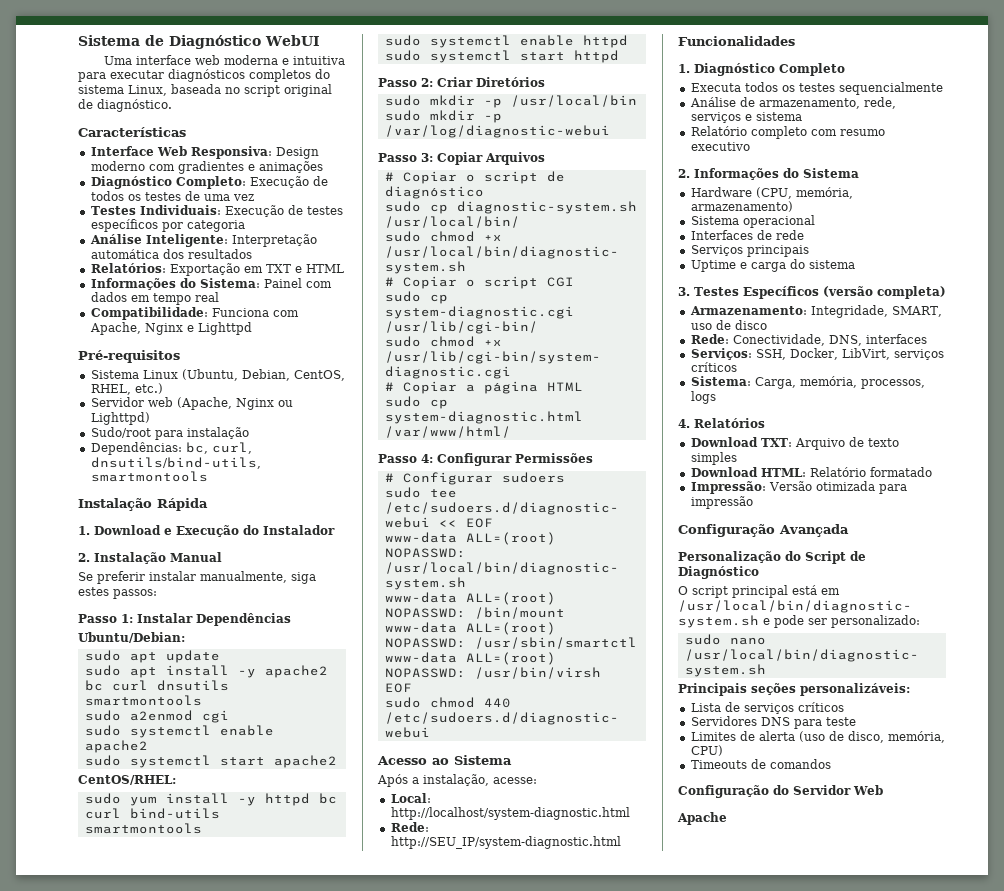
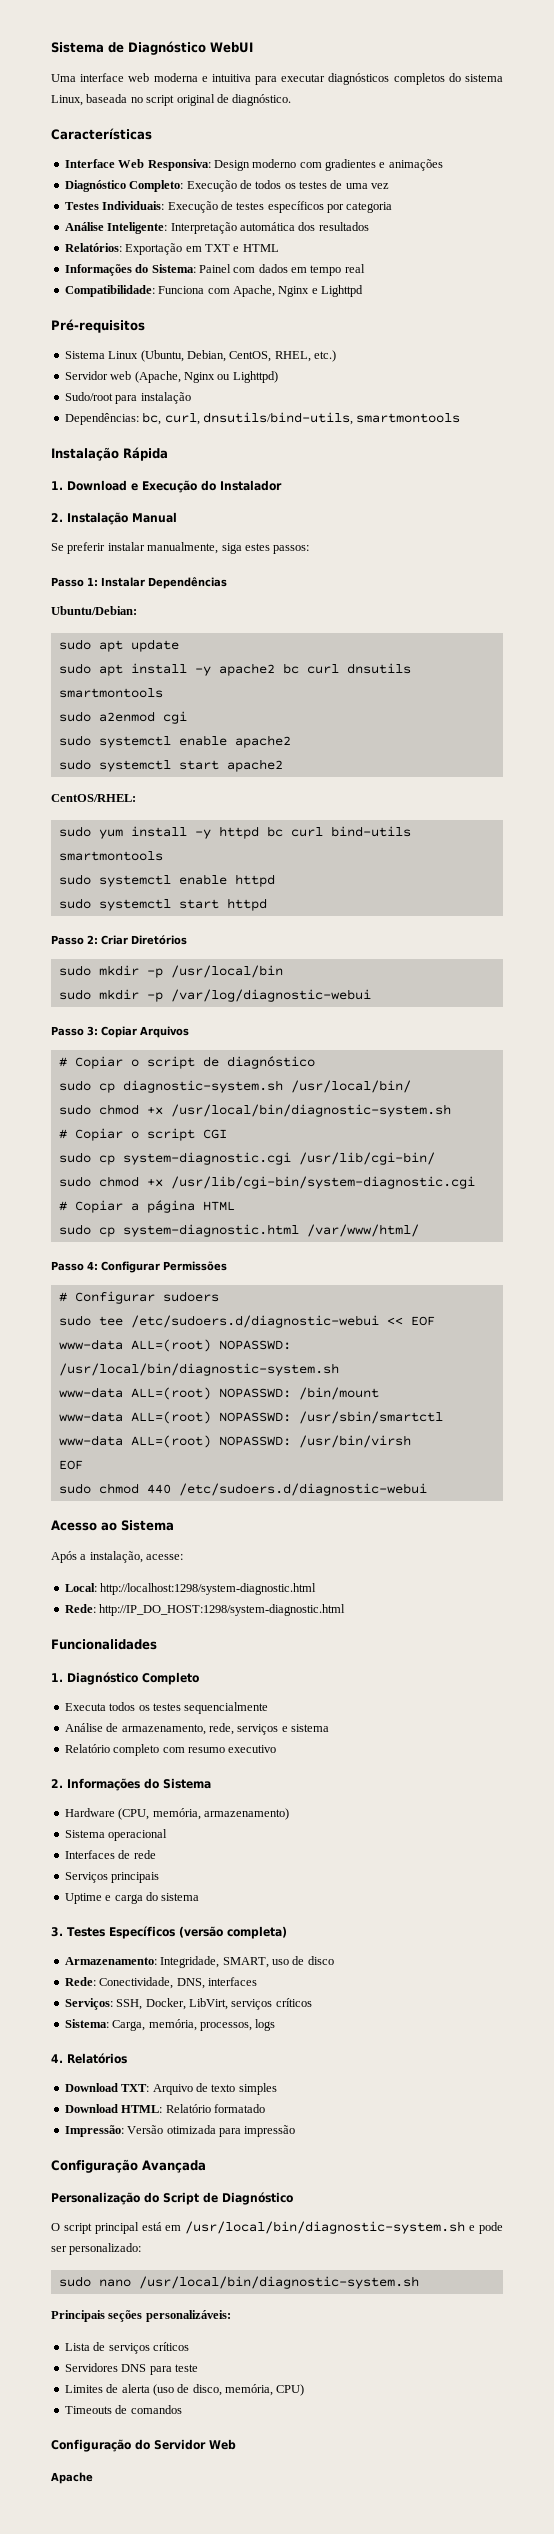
[390,807,630,820] [390,822,429,832] [390,836,621,849] http://localhost/system-diagnostic.html // Rede: http://SEU_IP/system-diagnostic.html -> [100,1583,317,1595] [64,1604,346,1616] http://localhost:1298/system-diagnostic.html // Rede: http://IP_DO_HOST:1298/system-diagnostic.html

